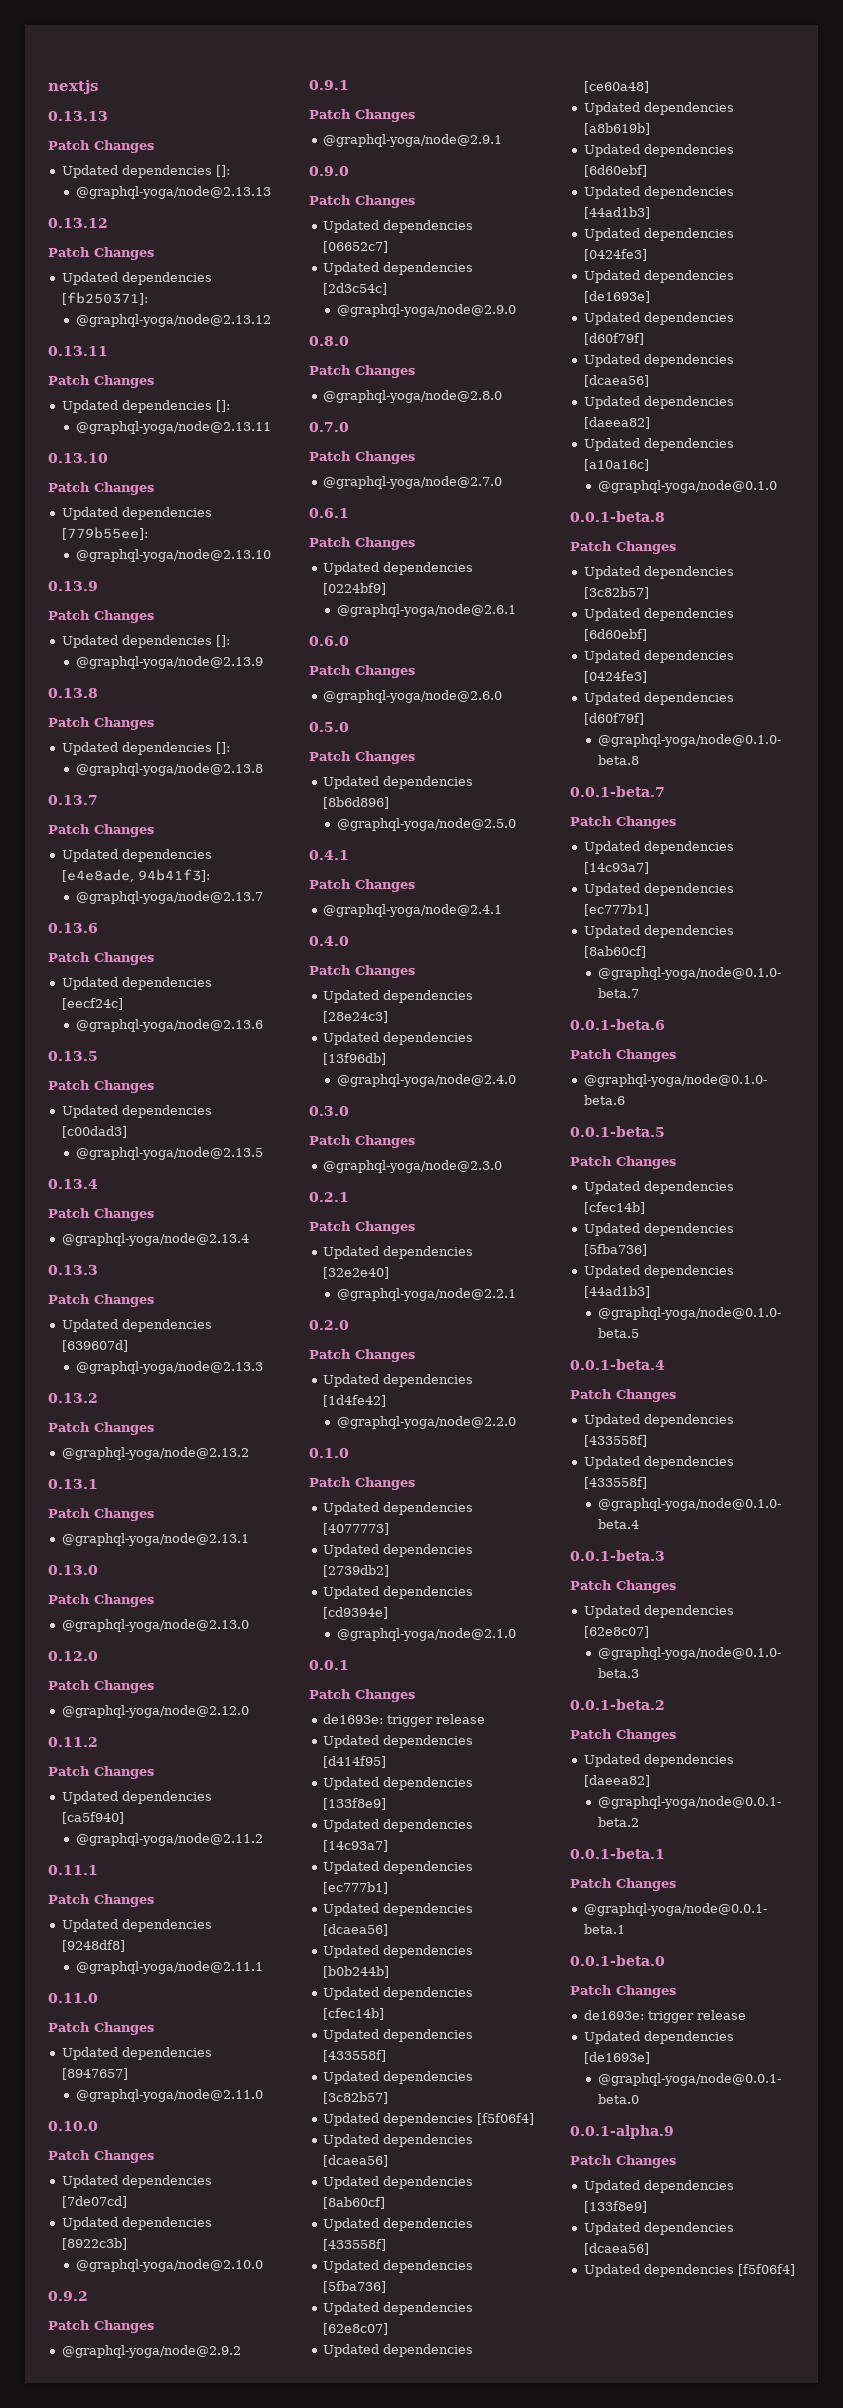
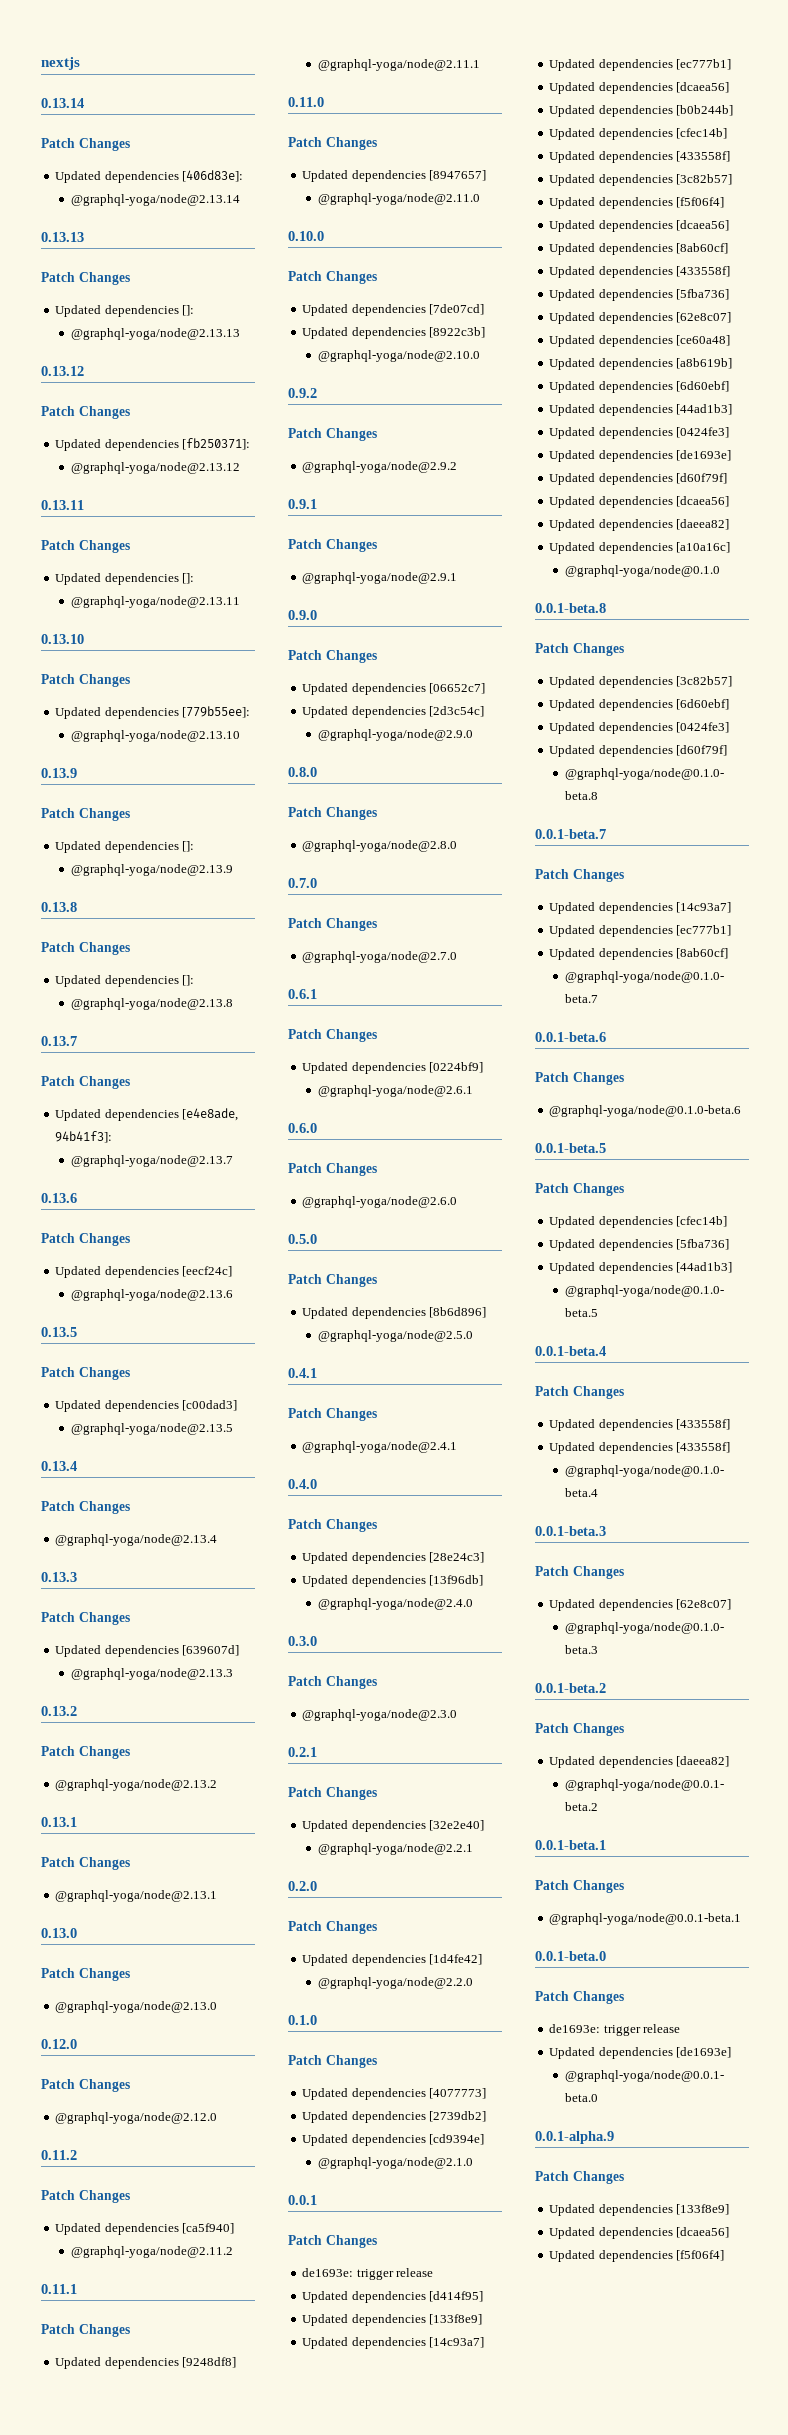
(98, 87) none -> [41,98,84,108] [41,138,130,151] [55,170,244,183] [70,194,240,206] // 0.13.14 // Patch Changes // Updated dependencies [406d83e]: // @graphql-yoga/node@2.13.14

